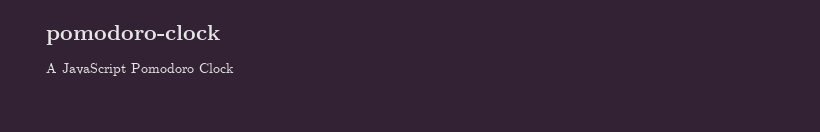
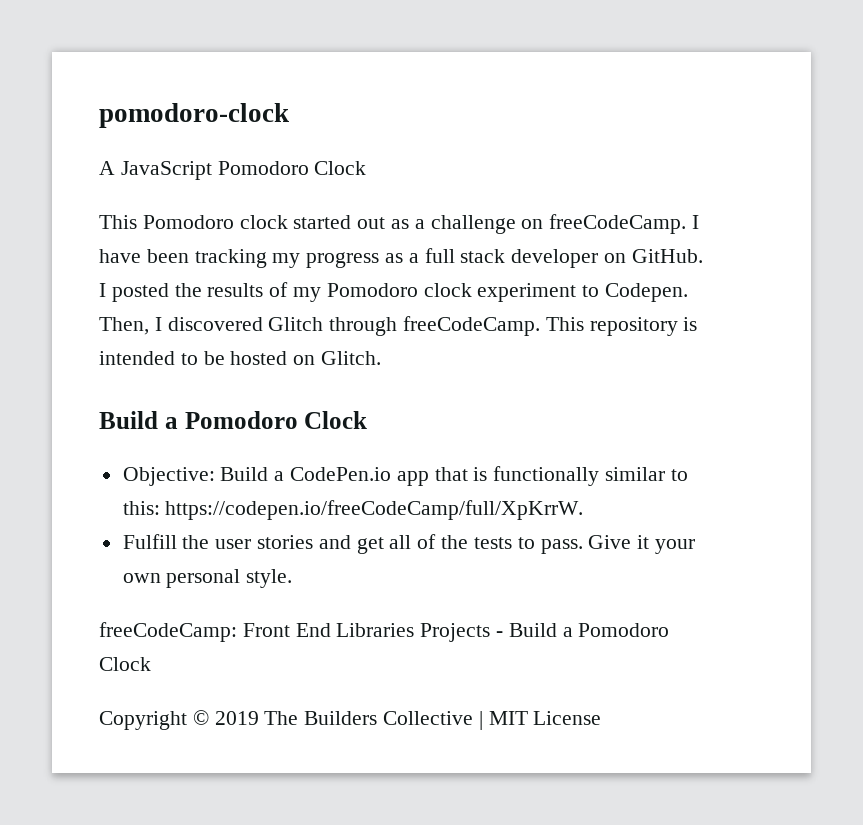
(234, 68) none -> [99,214,700,234] [99,248,703,268] [99,282,689,302] [99,316,698,336] [99,351,382,365] [99,411,368,429] [122,466,688,486] [122,500,584,520] [122,534,695,554] [122,569,293,588] [99,622,670,642] [99,657,151,671] [99,710,602,730] // This Pomodoro clock started out as a challenge on freeCodeCamp. I have been tracking my progress as a full stack developer on GitHub. I posted the results of my Pomodoro clock experiment to Codepen. Then, I discovered Glitch through freeCodeCamp. This repository is intended to be hosted on Glitch. // Build a Pomodoro Clock // Objective: Build a CodePen.io app that is functionally similar to this: https://codepen.io/freeCodeCamp/full/XpKrrW. // Fulfill the user stories and get all of the tests to pass. Give it your own personal style. // freeCodeCamp: Front End Libraries Projects - Build a Pomodoro Clock // Copyright © 2019 The Builders Collective | MIT License

